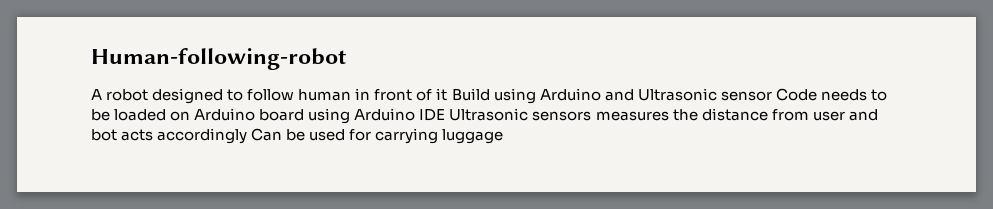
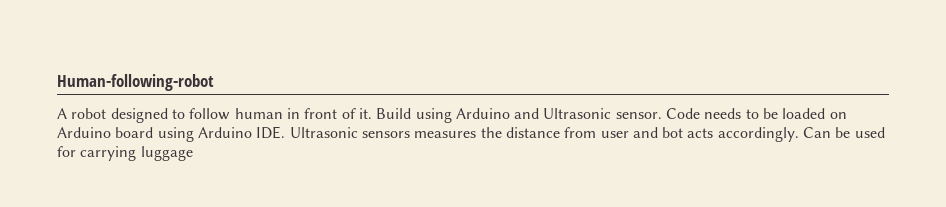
[436,88,448,101] it -> [358,108,372,119] it.
[720,91,772,101] sensor -> [615,112,662,119] sensor.
[419,109,446,121] IDE -> [256,126,286,139] IDE.
[157,128,248,144] accordingly -> [717,127,799,142] accordingly.

